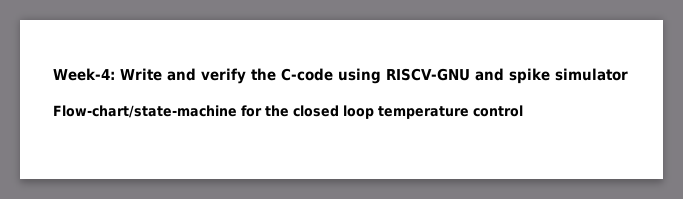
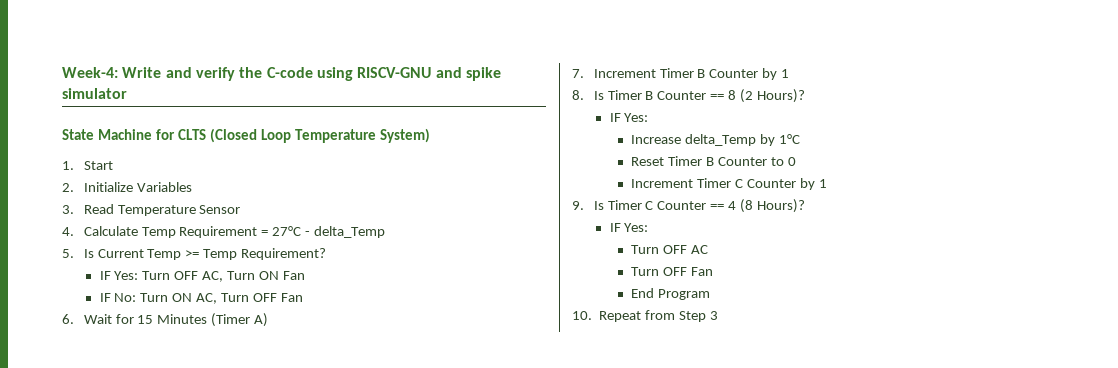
[53,105,523,119] Flow-chart/state-machine for the closed loop temperature control -> [62,128,431,143] [62,161,113,170] [62,182,192,192] [62,204,241,216] [62,226,386,238] [62,248,327,260] [99,271,305,282] [99,293,303,304] [62,313,269,327] [572,68,790,80] [572,89,806,103] [609,113,649,122] [631,134,800,146] [631,156,796,166] [631,178,827,190] [572,199,806,213] [609,223,649,232] [631,245,708,254] [631,267,713,276] [631,288,711,300] [572,310,718,322] State Machine for CLTS (Closed Loop Temperature System) // 1. Start // 2. Initialize Variables // 3. Read Temperature Sensor // 4. Calculate Temp Requirement = 27°C - delta_Temp // 5. Is Current Temp >= Temp Requirement? // IF Yes: Turn OFF AC, Turn ON Fan // IF No: Turn ON AC, Turn OFF Fan // 6. Wait for 15 Minutes (Timer A) // 7. Increment Timer B Counter by 1 // 8. Is Timer B Counter == 8 (2 Hours)? // IF Yes: // Increase delta_Temp by 1°C // Reset Timer B Counter to 0 // Increment Timer C Counter by 1 // 9. Is Timer C Counter == 4 (8 Hours)? // IF Yes: // Turn OFF AC // Turn OFF Fan // End Program // 10. Repeat from Step 3

